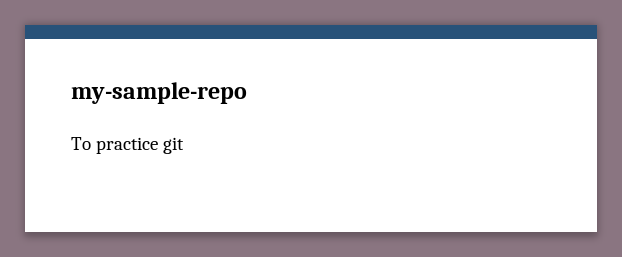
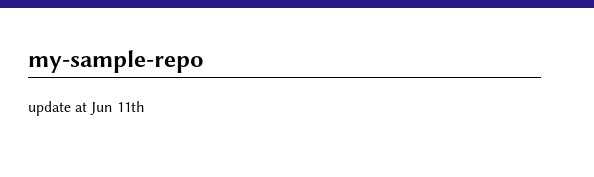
[71,137,185,154] To practice git -> [28,101,145,116] update at Jun 11th

